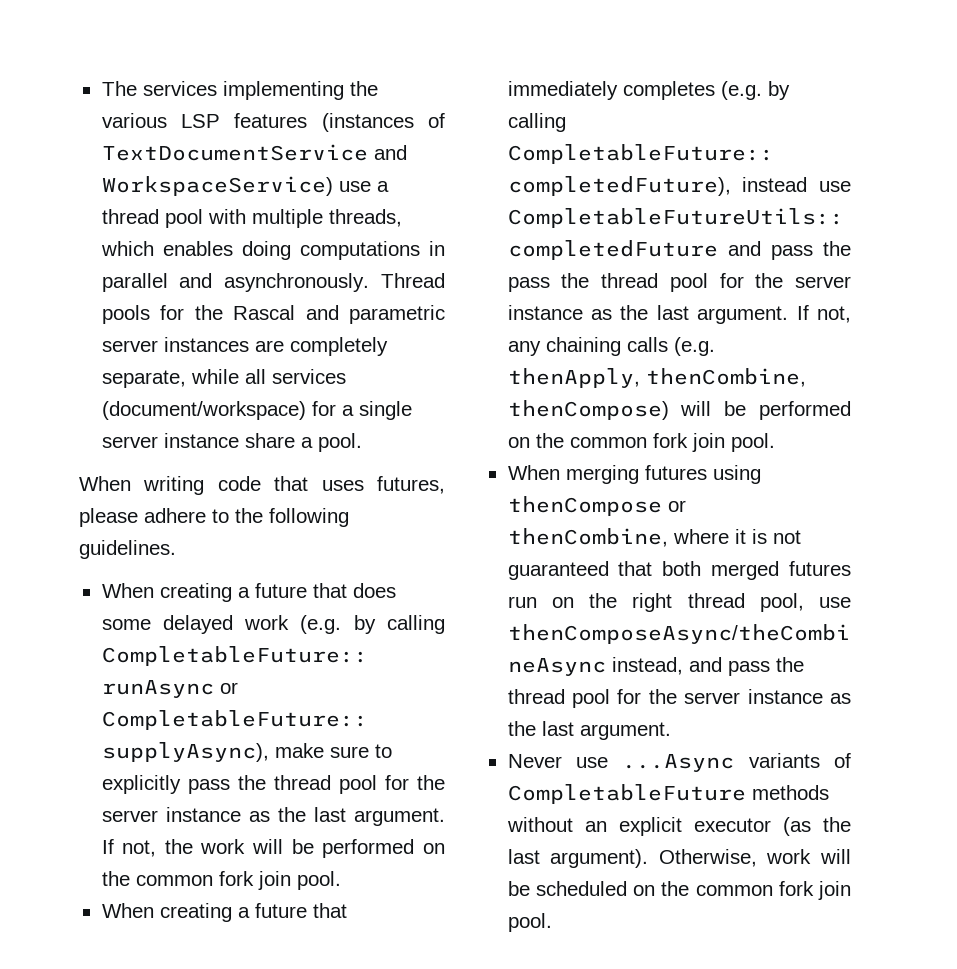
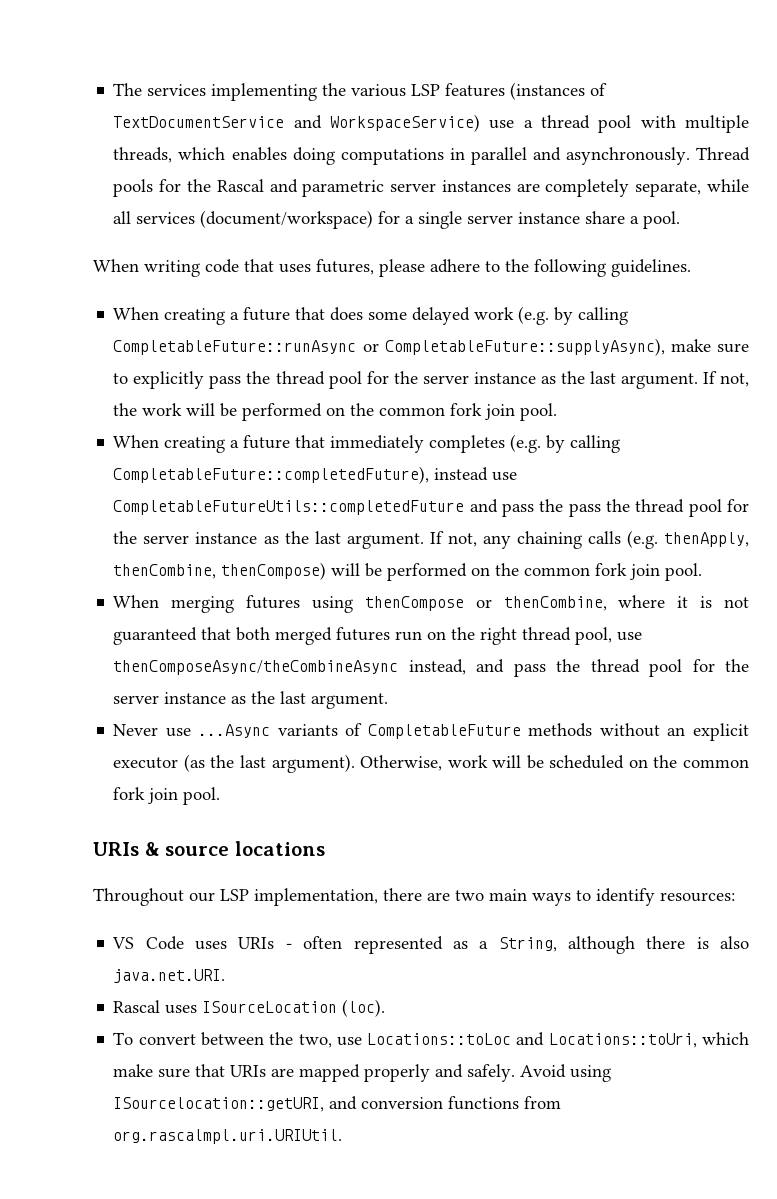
(552, 922) none -> [93,841,325,856] [93,888,735,906] [112,936,750,954] [113,969,226,983] [113,999,386,1017] [113,1032,749,1048] [113,1064,612,1082] [113,1096,562,1112] [113,1129,343,1144] // URIs & source locations // Throughout our LSP implementation, there are two main ways to identify resources: // VS Code uses URIs - often represented as a String, although there is also java.net.URI. // Rascal uses ISourceLocation (loc). // To convert between the two, use Locations::toLoc and Locations::toUri, which make sure that URIs are mapped properly and safely. Avoid using ISourcelocation::getURI, and conversion functions from org.rascalmpl.uri.URIUtil.

